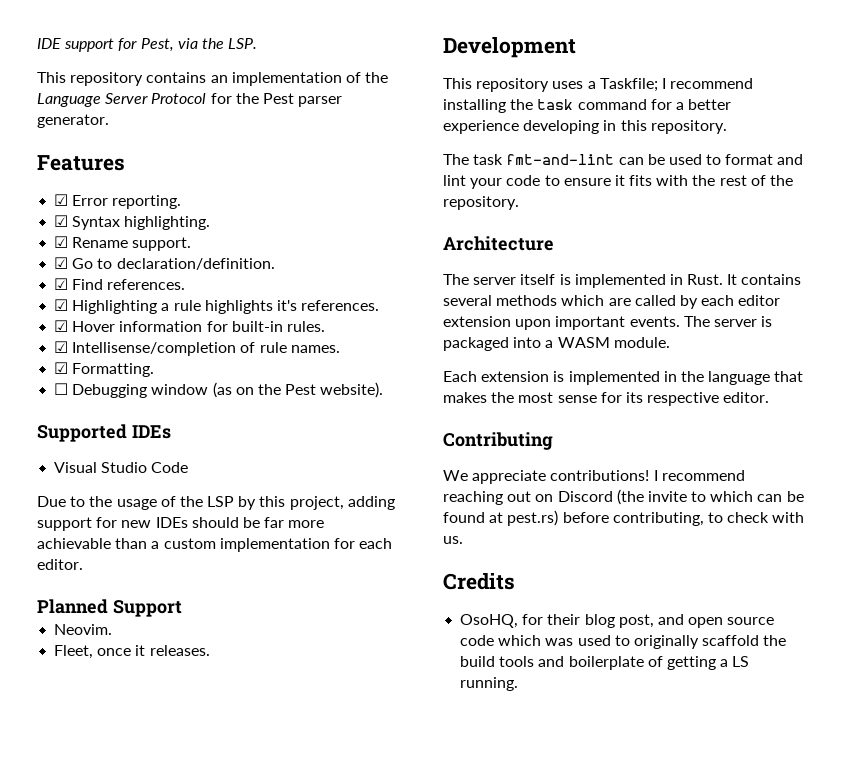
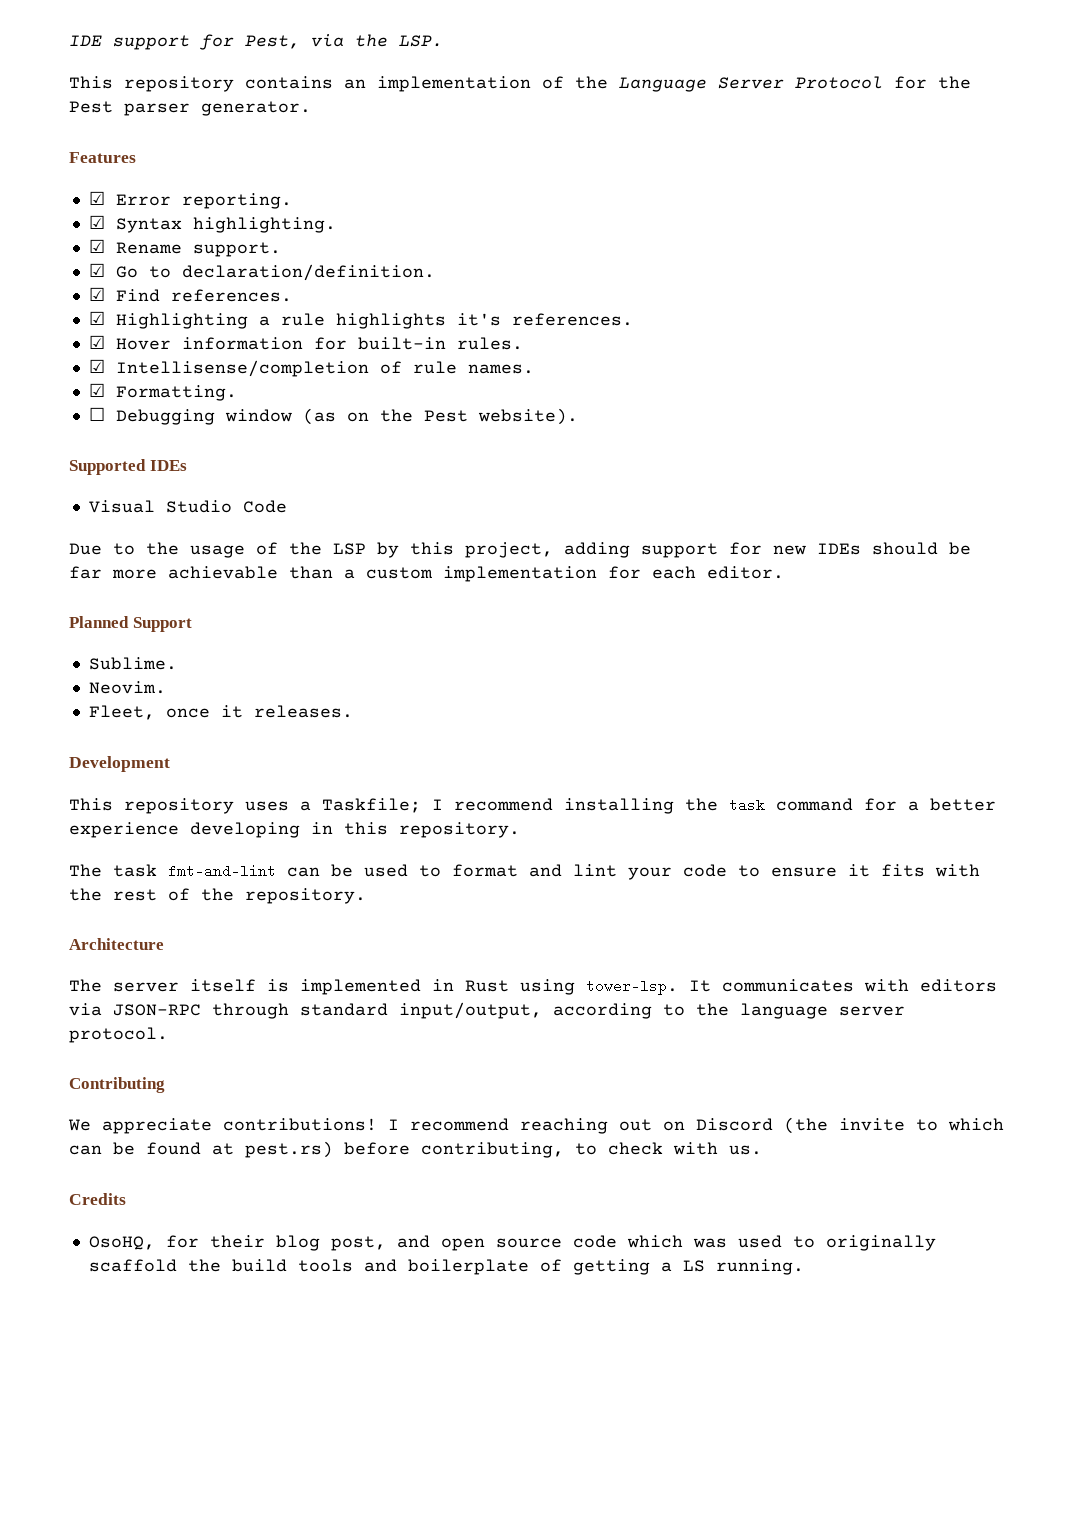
(182, 608) none -> [88,657,177,670] // Sublime.
[687,274,802,285] [443,295,781,309] [443,316,773,330] [443,337,670,351] [443,371,804,385] [443,392,770,406] Rust. It contains several methods which are called by each editor extension upon important events. The server is packaged into a WASM module. // Each extension is implemented in the language that makes the most sense for its respective editor. -> [465,979,997,995] [69,1002,905,1019] [69,1027,168,1043] Rust using tower-lsp. It communicates with editors via JSON-RPC through standard input/output, according to the language server protocol.

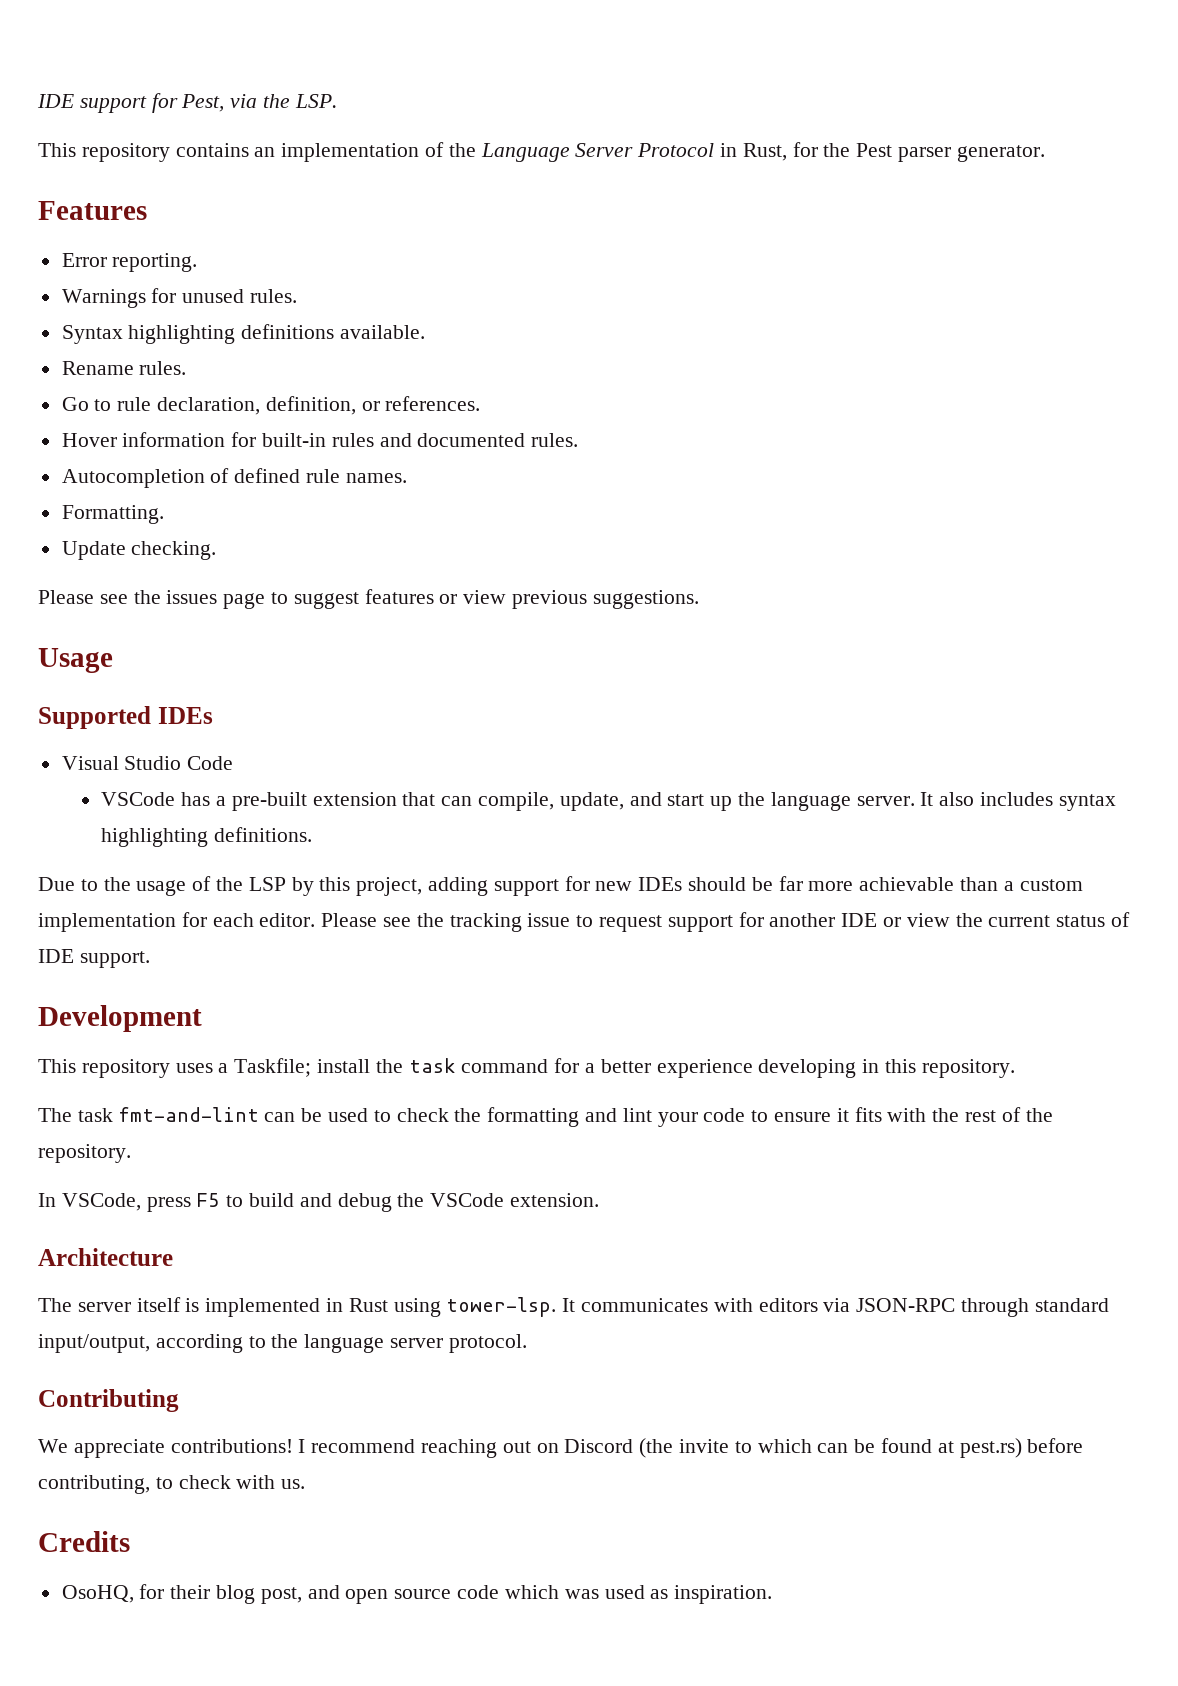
(883, 82) none -> [720,143,787,161] in Rust,
[88,191,105,205] ☑ -> (147, 210) none
[88,215,336,233] [88,239,281,257] [88,263,435,281] [88,287,292,302] [88,311,633,329] [88,335,523,350] [88,359,402,377] ☑ Syntax highlighting. // ☑ Rename support. // ☑ Go to declaration/definition. // ☑ Find references. // ☑ Highlighting a rule highlights it's references. // ☑ Hover information for built-in rules. // ☑ Intellisense/completion of -> [61,288,298,308] [61,324,426,344] [61,361,187,375] [61,396,481,415] [61,432,579,447] [61,468,301,488] Warnings for unused rules. // Syntax highlighting definitions available. // Rename rules. // Go to rule declaration, definition, or references. // Hover information for built-in rules and documented rules. // Autocompletion of defined
[88,383,105,397] ☑ -> (407, 478) none
[88,407,578,425] ☐ Debugging window (as on the Pest website). -> [61,541,217,560] [38,589,699,609] [38,648,113,673] Update checking. // Please see the issues page to suggest features or view previous suggestions. // Usage
(287, 506) none -> [101,792,1116,811] [101,827,313,847] // VSCode has a pre-built extension that can compile, update, and start up the language server. It also includes syntax highlighting definitions.
[69,616,192,632] [88,657,177,670] [88,681,166,694] [88,705,353,720] // Planned Support // Sublime. // Neovim. // Fleet, once it releases. -> [321,912,1131,932] [38,949,150,968] Please see the tracking issue to request support for another IDE or view the current status of IDE support.
[432,798,674,814] I recommend installing -> [317,1059,371,1073] install
[452,864,518,877] format -> [396,1107,580,1127] check the formatting
(366, 896) none -> [38,1193,600,1212] // In VSCode, press F5 to build and debug the VSCode extension.
[792,1235,936,1251] [88,1259,804,1275] to originally scaffold the build tools and boilerplate of getting a LS running. -> [650,1585,773,1604] as inspiration.

